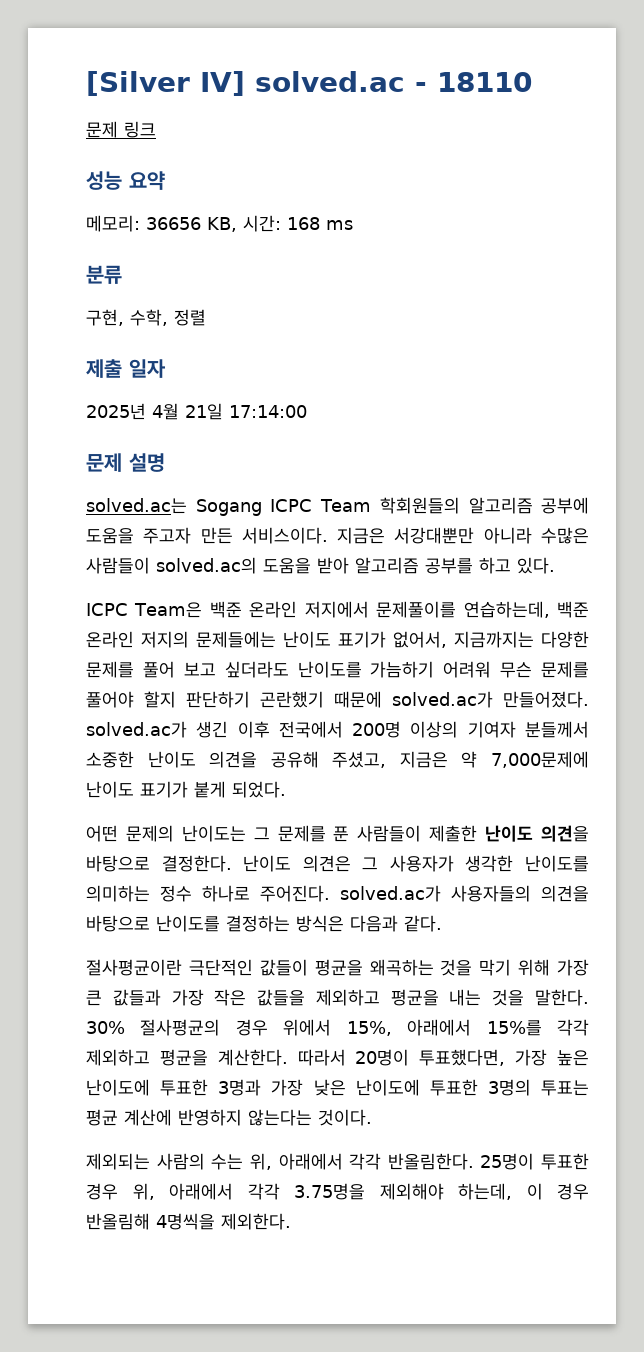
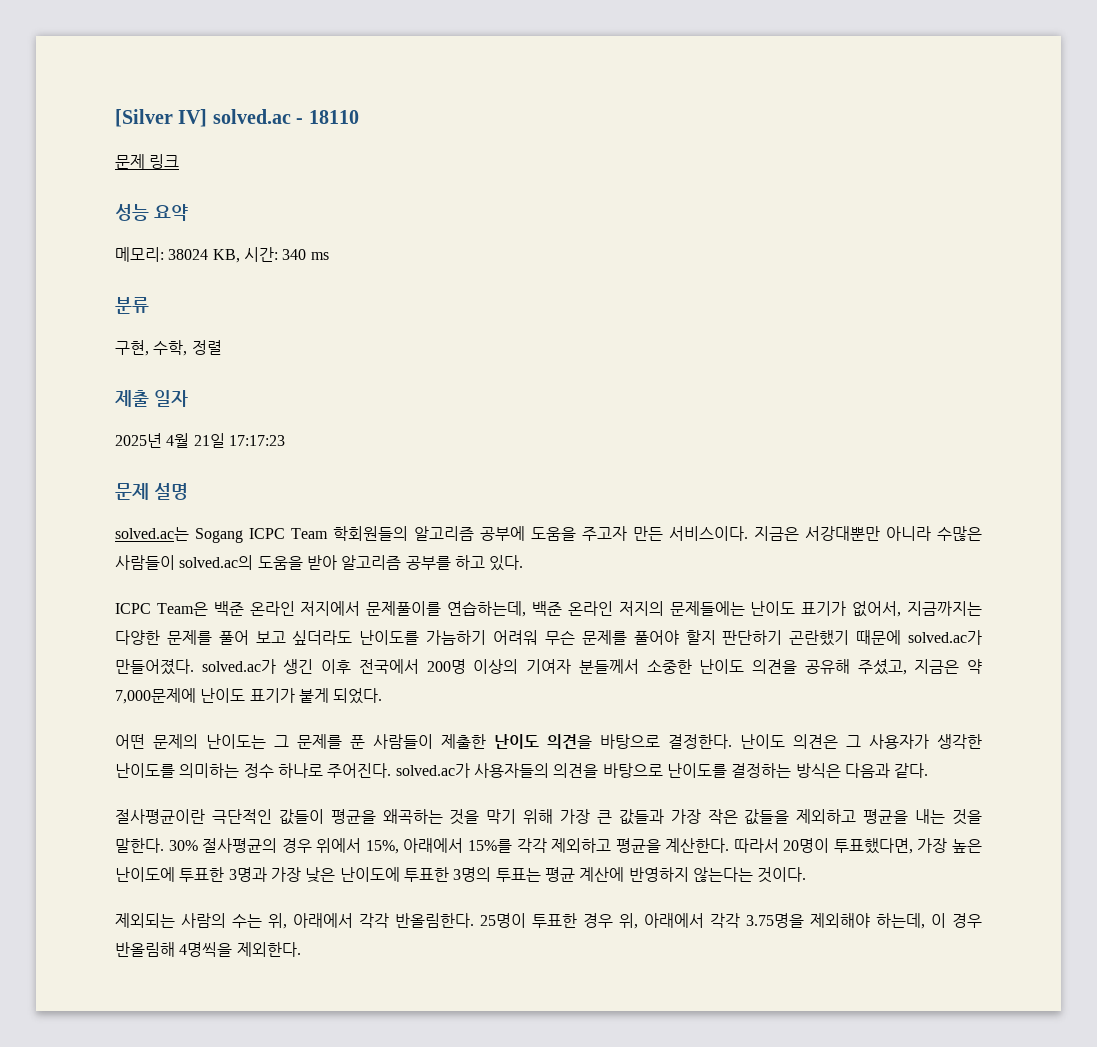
[146,217,201,230] 36656 -> [168,249,209,260] 38024
[287,217,320,230] 168 -> [282,249,307,260] 340
[229,405,307,418] 17:14:00 -> [228,435,285,446] 17:17:23

